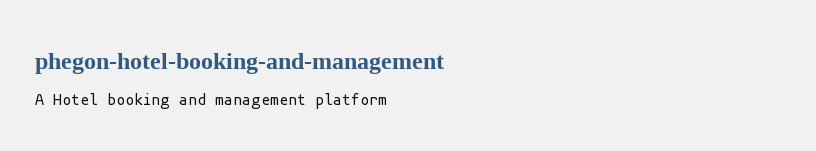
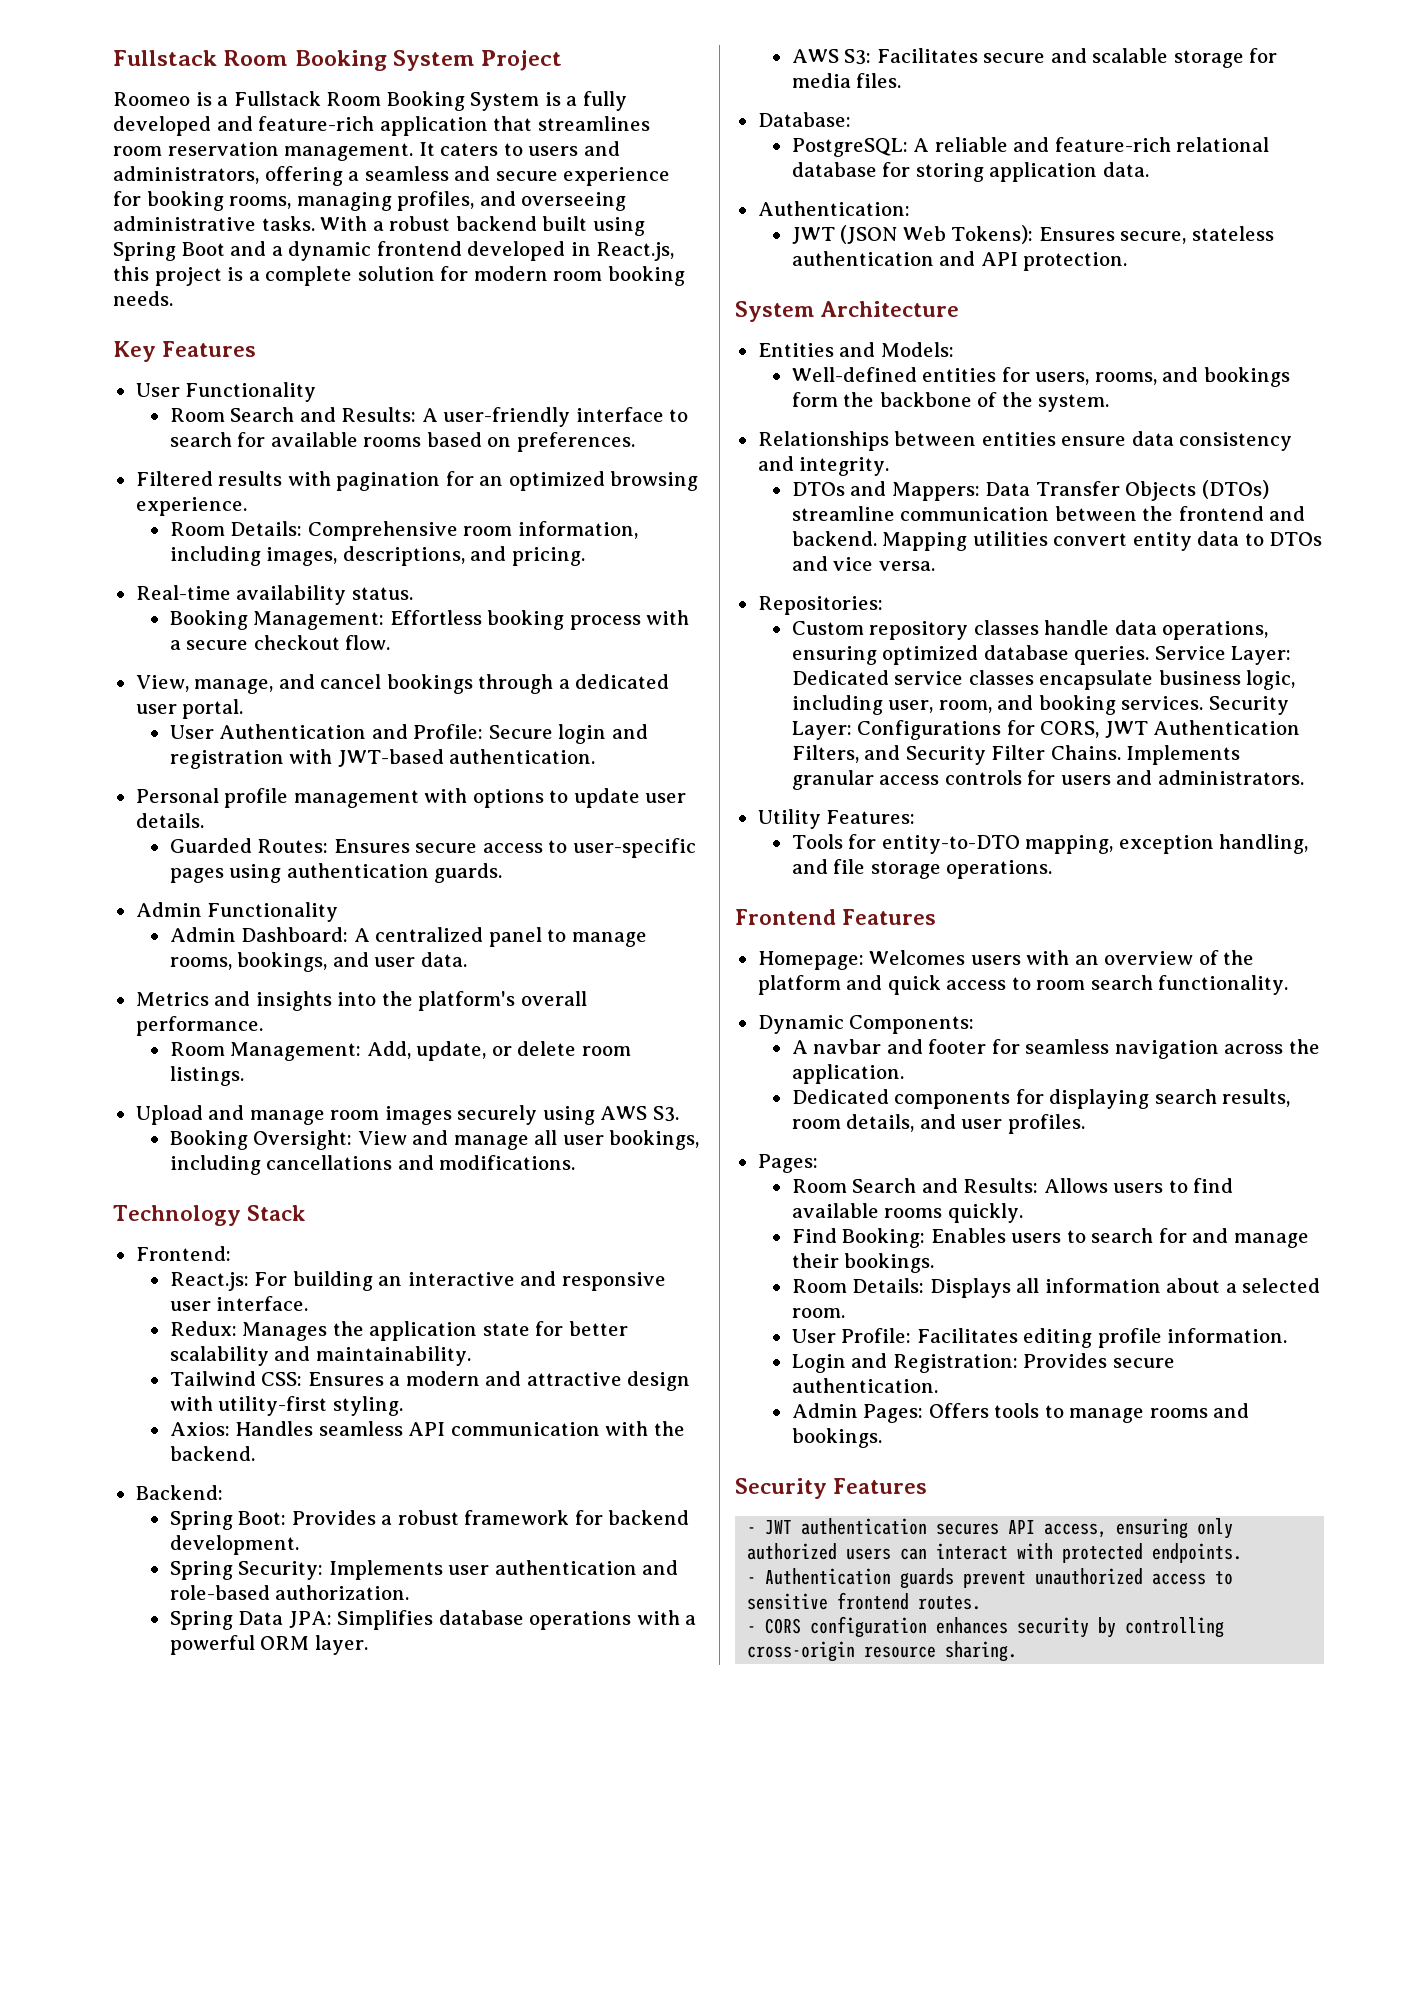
[35,53,444,74] [35,93,387,109] phegon-hotel-booking-and-management // A Hotel booking and management platform -> [113,50,563,71] [113,91,627,111] [113,116,650,136] [113,141,620,161] [113,166,671,186] [113,191,627,211] [113,216,645,236] [113,241,675,261] [113,266,685,286] [113,291,173,306] [113,341,257,362] [135,382,317,402] [169,407,689,427] [169,432,635,452] [135,471,699,491] [135,497,247,516] [169,521,638,541] [169,546,585,566] [135,585,413,605] [169,610,690,630] [169,635,391,650] [135,674,670,694] [135,699,244,719] [169,724,648,744] [169,749,596,769] [135,788,687,808] [135,813,204,828] [169,838,696,858] [169,863,503,883] [135,902,339,922] [169,927,647,947] [169,952,467,972] [135,991,587,1011] [135,1016,263,1036] [169,1041,631,1061] [169,1066,244,1086] [135,1105,679,1125] [169,1130,700,1150] [169,1155,576,1175] [113,1205,307,1226] [135,1246,231,1261] [169,1271,666,1291] [169,1296,309,1311] [169,1321,628,1341] [169,1346,471,1366] [169,1371,691,1391] [169,1396,403,1416] [169,1421,685,1436] [169,1446,255,1461] [135,1485,223,1500] [169,1510,690,1530] [169,1535,299,1555] [169,1560,679,1580] [169,1585,410,1600] [169,1610,697,1630] [169,1635,368,1655] [791,48,1278,68] [791,73,902,88] [757,112,851,127] [791,137,1270,157] [791,162,1149,182] [757,201,910,216] [791,225,1274,244] [791,251,1128,271] [735,301,960,322] [757,342,954,357] [791,367,1290,387] [791,392,1110,412] [757,431,1293,451] [757,456,890,476] [791,480,1269,501] [791,506,1306,521] [791,531,1323,551] [791,556,935,571] [757,596,883,615] [791,620,1269,640] [791,645,1292,665] [791,670,1296,690] [791,695,1289,715] [791,720,1301,740] [791,745,1241,765] [791,770,1304,790] [757,809,916,829] [791,834,1309,854] [791,859,1053,879] [735,909,937,925] [757,950,1255,970] [757,975,1289,995] [757,1015,975,1034] [791,1039,1320,1059] [791,1064,904,1084] [791,1089,1291,1109] [791,1114,1085,1134] [757,1154,818,1173] [791,1178,1234,1193] [791,1203,1023,1223] [791,1228,1309,1248] [791,1253,935,1273] [791,1278,1321,1298] [791,1308,845,1318] [791,1328,1288,1348] [791,1353,1175,1373] [791,1378,938,1393] [791,1403,1250,1423] [791,1428,882,1448] [735,1478,928,1499] [747,1518,1234,1539] [747,1543,1243,1563] [747,1568,1234,1589] [747,1592,982,1610] [747,1616,1225,1638] [747,1641,1018,1662] Fullstack Room Booking System Project // Roomeo is a Fullstack Room Booking System is a fully developed and feature-rich application that streamlines room reservation management. It caters to users and administrators, offering a seamless and secure experience for booking rooms, managing profiles, and overseeing administrative tasks. With a robust backend built using Spring Boot and a dynamic frontend developed in React.js, this project is a complete solution for modern room booking needs. // Key Features // User Functionality // Room Search and Results: A user-friendly interface to search for available rooms based on preferences. // Filtered results with pagination for an optimized browsing experience. // Room Details: Comprehensive room information, including images, descriptions, and pricing. // Real-time availability status. // Booking Management: Effortless booking process with a secure checkout flow. // View, manage, and cancel bookings through a dedicated user portal. // User Authentication and Profile: Secure login and registration with JWT-based authentication. // Personal profile management with options to update user details. // Guarded Routes: Ensures secure access to user-specific pages using authentication guards. // Admin Functionality // Admin Dashboard: A centralized panel to manage rooms, bookings, and user data. // Metrics and insights into the platform's overall performance. // Room Management: Add, update, or delete room listings. // Upload and manage room images securely using AWS S3. // Booking Oversight: View and manage all user bookings, including cancellations and modifications. // Technology Stack // Frontend: // React.js: For building an interactive and responsive user interface. // Redux: Manages the application state for better scalability and maintainability. // Tailwind CSS: Ensures a modern and attractive design with utility-first styling. // Axios: Handles seamless API communication with the backend. // Backend: // Spring Boot: Provides a robust framework for backend development. // Spring Security: Implements user authentication and role-based authorization. // Spring Data JPA: Simplifies database operations with a powerful ORM layer. // AWS S3: Facilitates secure and scalable storage for media files. // Database: // PostgreSQL: A reliable and feature-rich relational database for storing application data. // Authentication: // JWT (JSON Web Tokens): Ensures secure, stateless authentication and API protection. // System Architecture // Entities and Models: // Well-defined entities for users, rooms, and bookings form the backbone of the system. // Relationships between entities ensure data consistency and integrity. // DTOs and Mappers: Data Transfer Objects (DTOs) streamline communication between the frontend and backend. Mapping utilities convert entity data to DTOs and vice versa. // Repositories: // Custom repository classes handle data operations, ensuring optimized database queries. Service Layer: Dedicated service classes encapsulate business logic, including user, room, and booking services. Security Layer: Configurations for CORS, JWT Authentication Filters, and Security Filter Chains. Implements granular access controls for users and administrators. // Utility Features: // Tools for entity-to-DTO mapping, exception handling, and file storage operations. // Frontend Features // Homepage: Welcomes users with an overview of the platform and quick access to room search functionality. // Dynamic Components: // A navbar and footer for seamless navigation across the application. // Dedicated components for displaying search results, room details, and user profiles. // Pages: // Room Search and Results: Allows users to find available rooms quickly. // Find Booking: Enables users to search for and manage their bookings. // Room Details: Displays all information about a selected room. // User Profile: Facilitates editing profile information. // Login and Registration: Provides secure authentication. // Admin Pages: Offers tools to manage rooms and bookings. // Security Features // - JWT authentication secures API access, ensuring only authorized users can interact with protected endpoints. // - Authentication guards prevent unauthorized access to sensitive frontend routes. // - CORS configuration enhances security by controlling cross-origin resource sharing.

